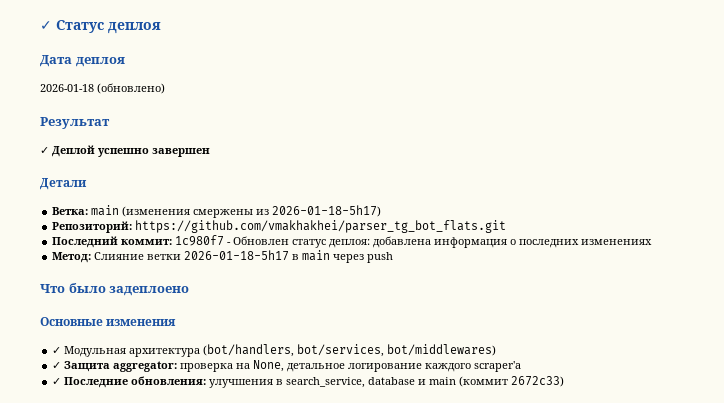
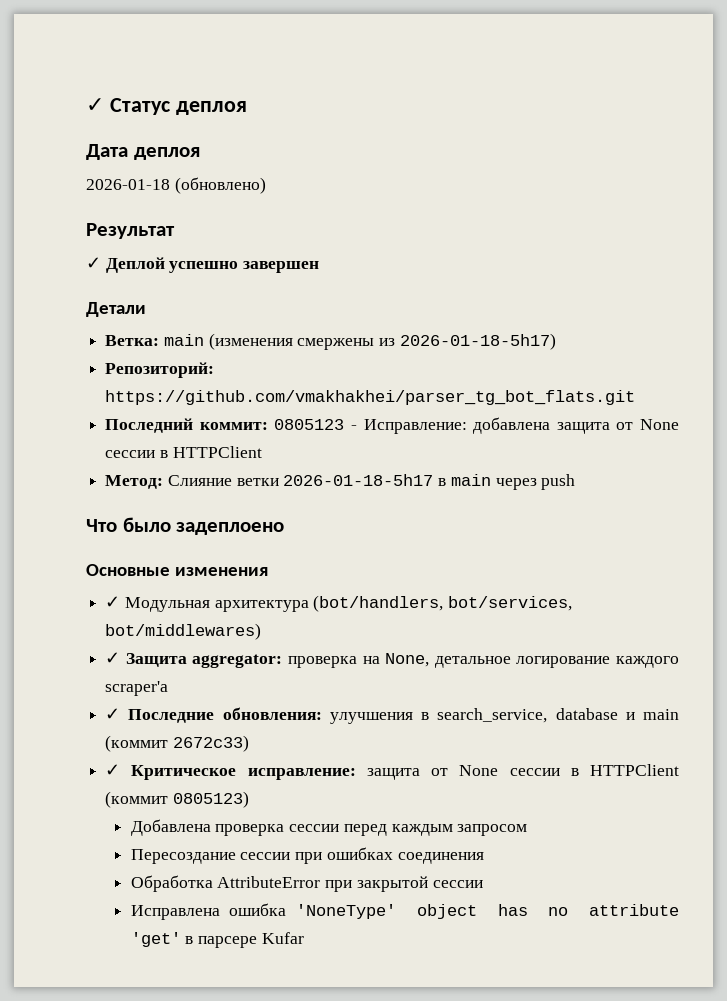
[175,235,653,248] 1c980f7 - Обновлен статус деплоя: добавлена информация о последних изменениях -> [274,417,679,434] [105,446,262,458] 0805123 - Исправление: добавлена защита от None сессии в HTTPClient
(565, 381) none -> [105,764,679,780] [105,791,249,808] [130,819,528,836] [130,847,484,864] [130,875,483,892] [130,903,679,920] [130,932,304,948] // ✓ Критическое исправление: защита от None сессии в HTTPClient (коммит 0805123) // Добавлена проверка сессии перед каждым запросом // Пересоздание сессии при ошибках соединения // Обработка AttributeError при закрытой сессии // Исправлена ошибка 'NoneType' object has no attribute 'get' в парсере Kufar

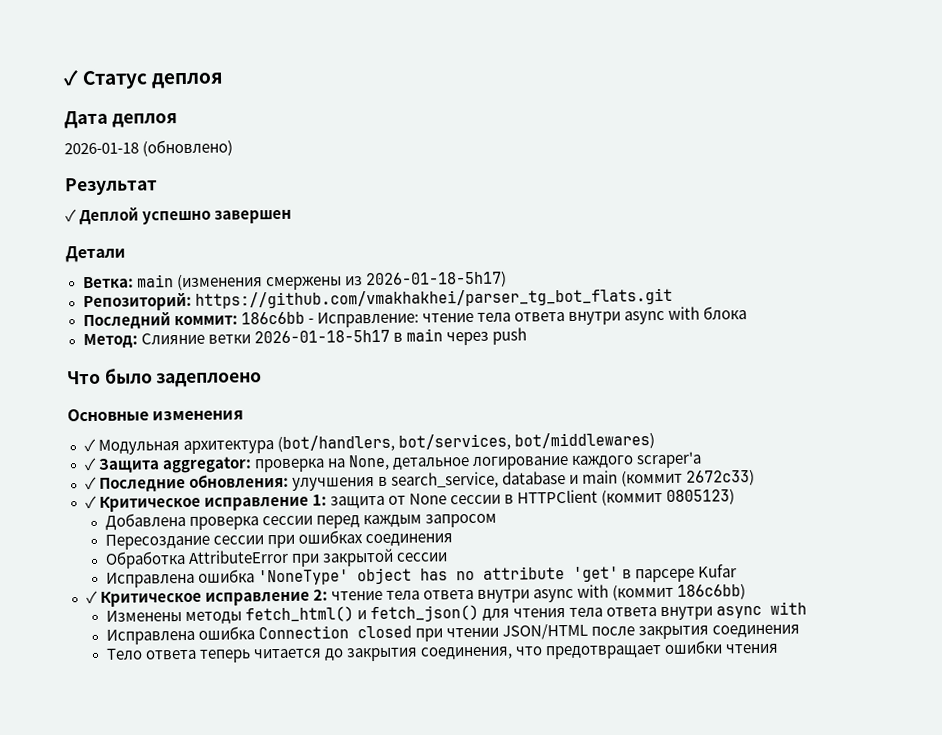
[274,419,345,430] 0805123 -> [240,311,305,325] 186c6bb
[473,417,679,434] [105,446,262,458] добавлена защита от None сессии в HTTPClient -> [421,306,748,325] чтение тела ответа внутри async with блока
[247,768,356,780] исправление: -> [203,494,327,511] исправление 1:
(304, 938) none -> [85,583,747,607] [105,601,808,625] [105,623,801,645] [105,640,780,663] // ✓ Критическое исправление 2: чтение тела ответа внутри async with (коммит 186c6bb) // Изменены методы fetch_html() и fetch_json() для чтения тела ответа внутри async with // Исправлена ошибка Connection closed при чтении JSON/HTML после закрытия соединения // Тело ответа теперь читается до закрытия соединения, что предотвращает ошибки чтения

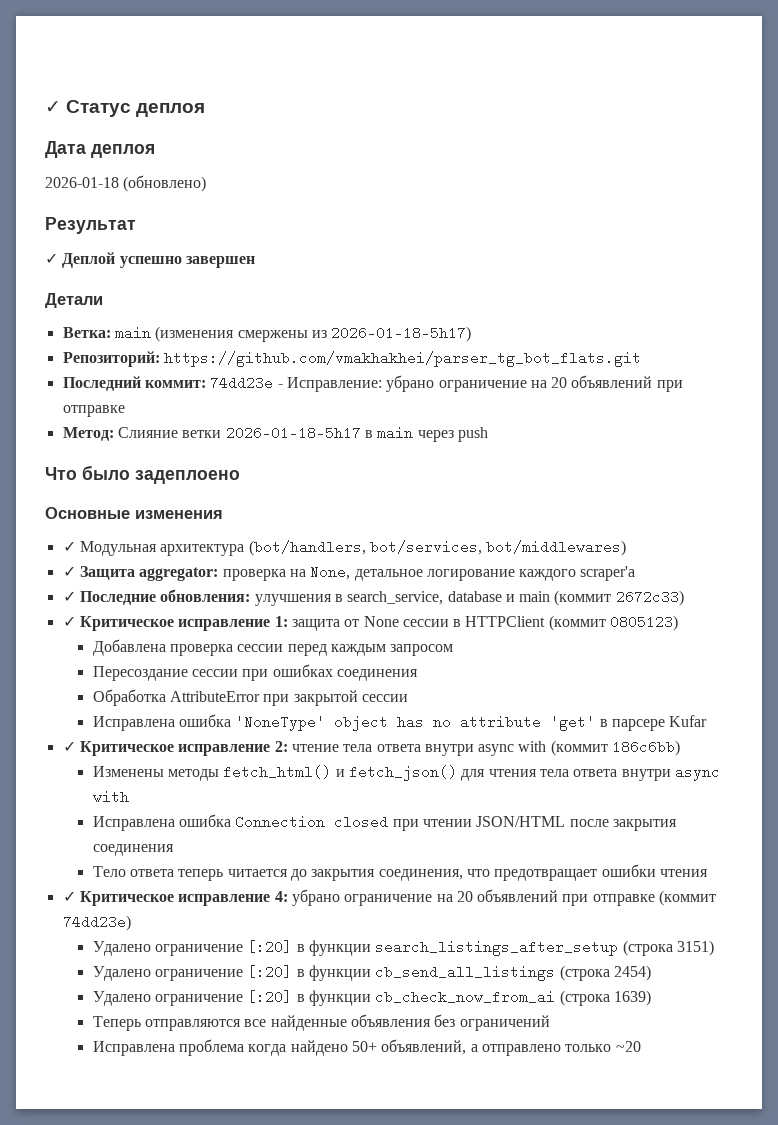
[240,311,305,325] 186c6bb -> [210,376,274,390] 74dd23e
[421,306,748,325] чтение тела ответа внутри async with блока -> [386,375,683,392] [62,405,125,417] убрано ограничение на 20 объявлений при отправке
(780, 648) none -> [62,889,717,906] [62,915,131,931] [92,940,714,956] [92,965,651,981] [92,990,651,1006] [92,1014,550,1031] [92,1039,641,1056] // ✓ Критическое исправление 4: убрано ограничение на 20 объявлений при отправке (коммит 74dd23e) // Удалено ограничение [:20] в функции search_listings_after_setup (строка 3151) // Удалено ограничение [:20] в функции cb_send_all_listings (строка 2454) // Удалено ограничение [:20] в функции cb_check_now_from_ai (строка 1639) // Теперь отправляются все найденные объявления без ограничений // Исправлена проблема когда найдено 50+ объявлений, а отправлено только ~20

